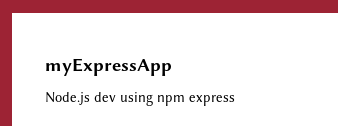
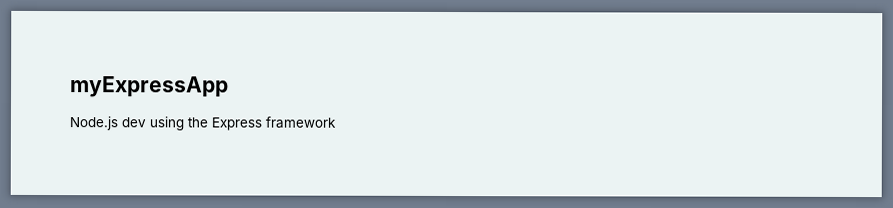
[157,95,235,106] npm express -> [187,116,336,131] the Express framework

